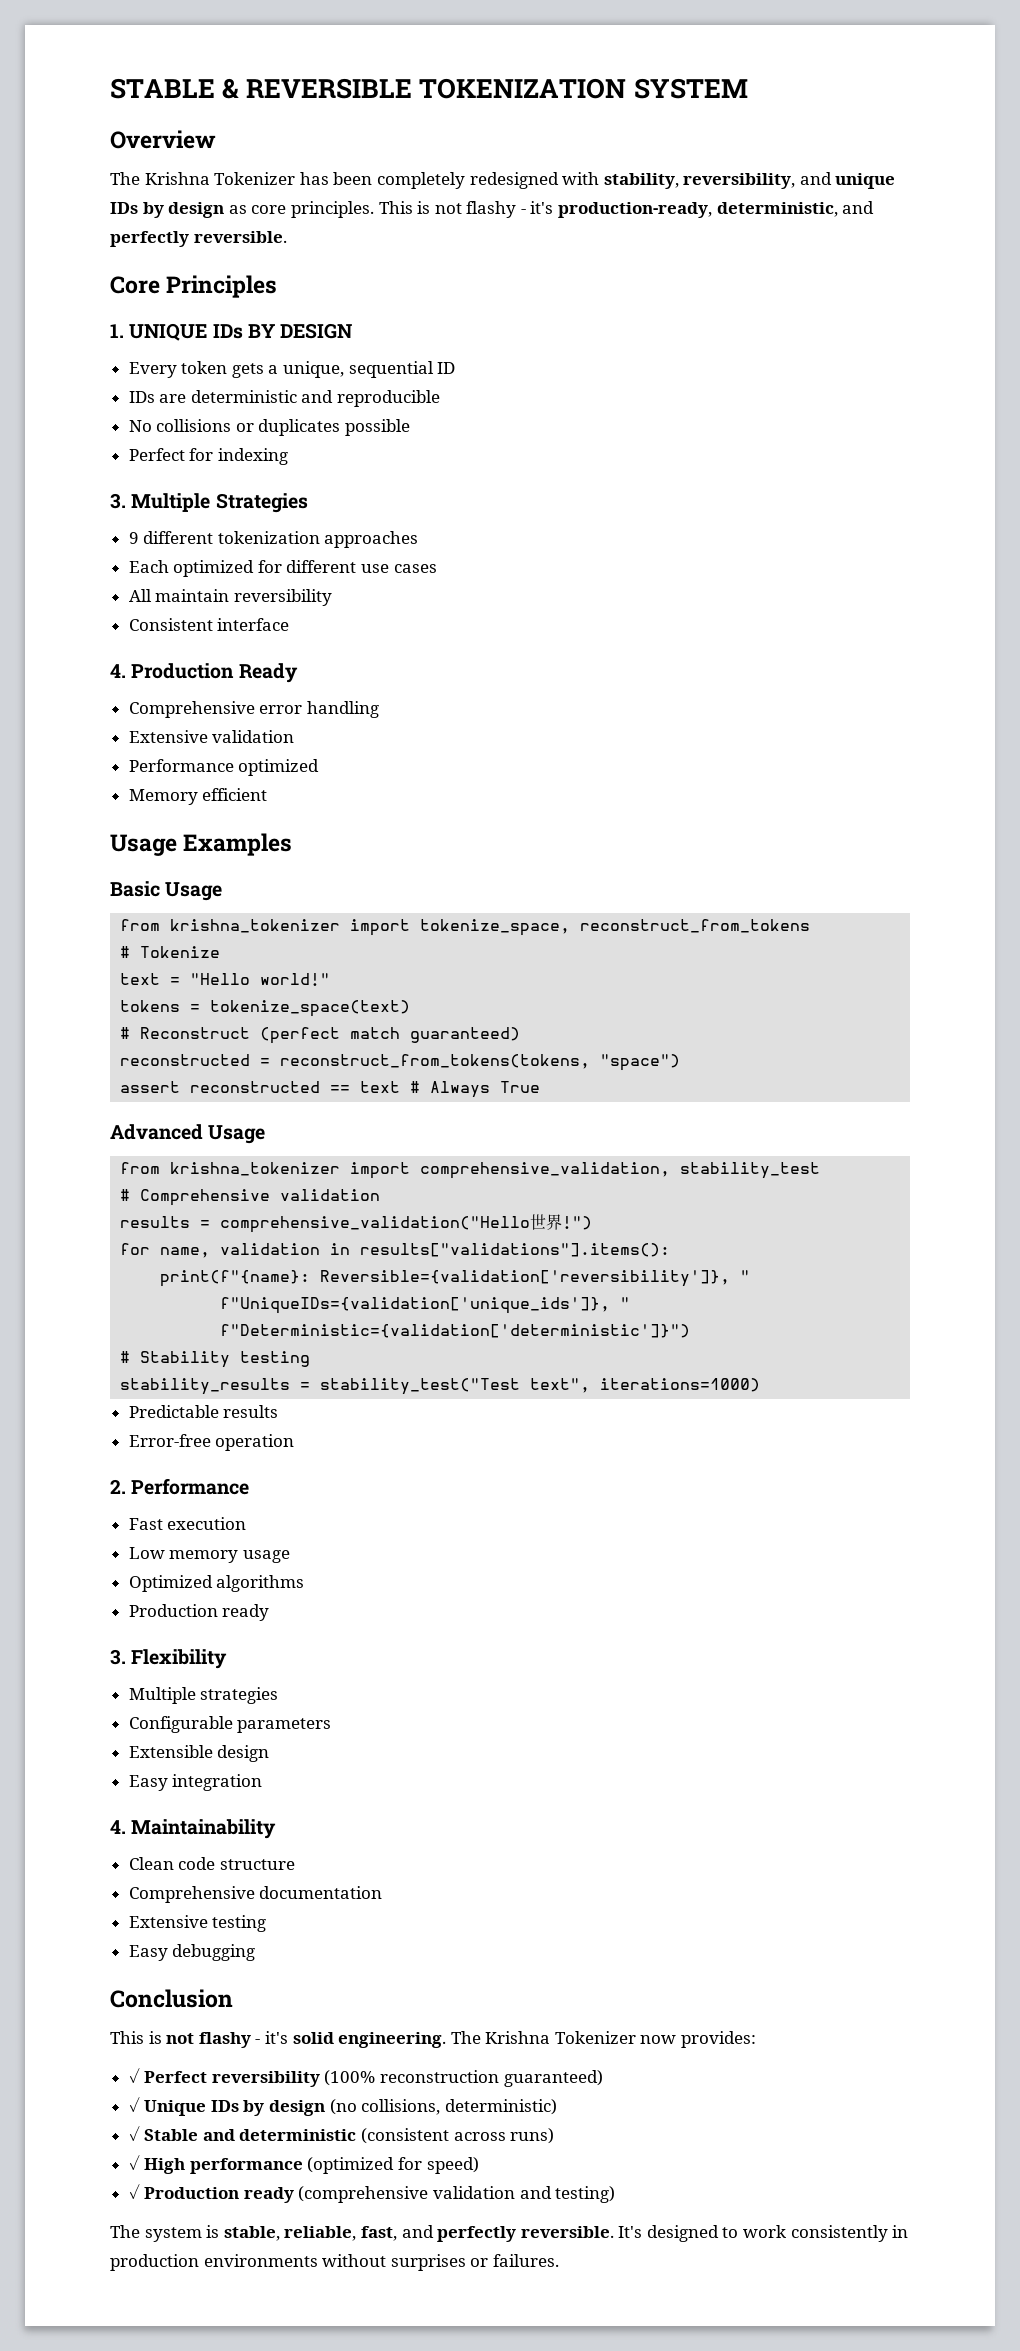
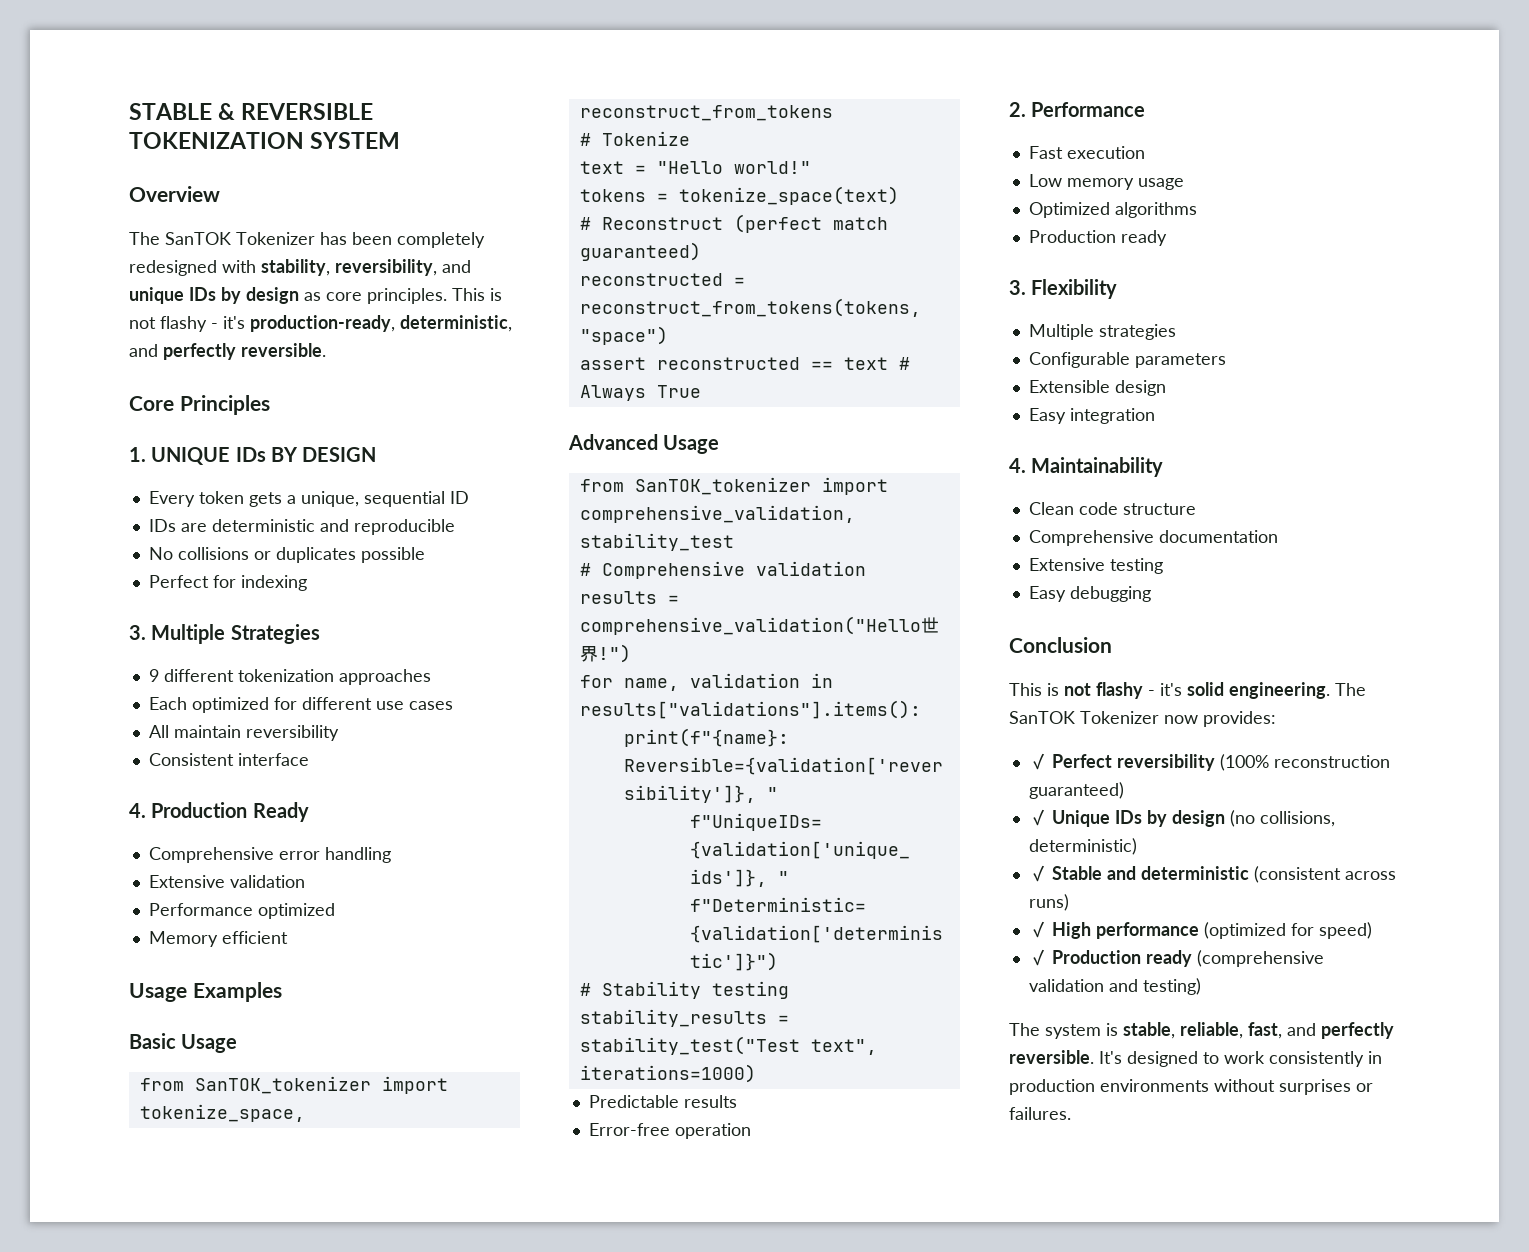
[144,172,210,185] Krishna -> [165,232,231,245] SanTOK
[170,919,341,933] krishna_tokenizer -> [194,1076,371,1094] SanTOK_tokenizer
[170,1162,341,1176] krishna_tokenizer -> [634,477,811,495] SanTOK_tokenizer
[485,2031,551,2044] Krishna -> [1009,711,1075,724] SanTOK

